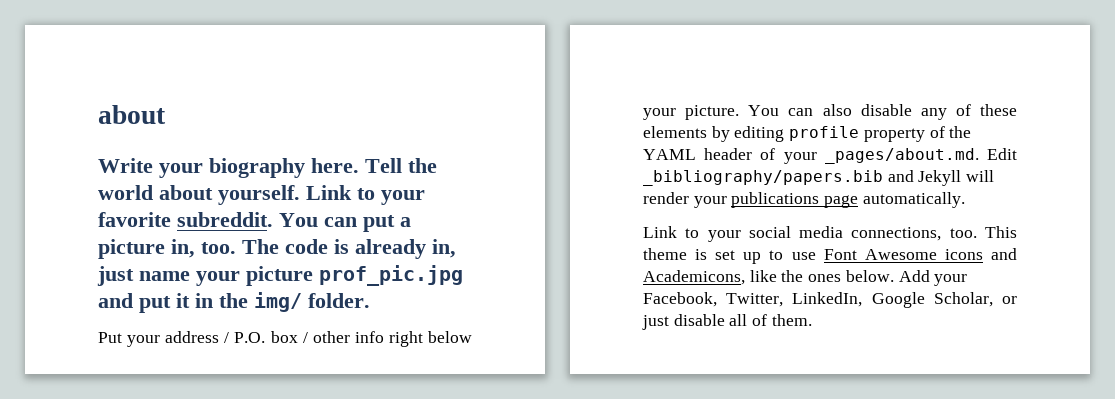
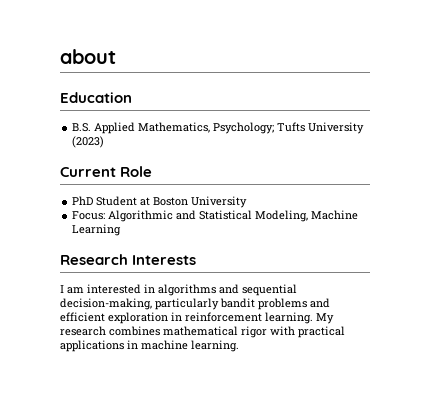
[98,158,437,178] [98,185,425,205] [98,212,411,232] [98,239,456,259] [97,265,463,286] [98,292,370,313] [98,331,473,347] [643,104,1017,120] [643,126,972,142] [643,148,1017,164] [643,170,995,186] [643,192,965,208] [643,226,1017,242] [643,248,1017,264] [643,270,968,286] [643,292,1017,308] [642,314,812,330] Write your biography here. Tell the world about yourself. Link to your favorite subreddit. You can put a picture in, too. The code is already in, just name your picture prof_pic.jpg and put it in the img/ folder. // Put your address / P.O. box / other info right below your picture. You can also disable any of these elements by editing profile property of the YAML header of your _pages/about.md. Edit _bibliography/papers.bib and Jekyll will render your publications page automatically. // Link to your social media connections, too. This theme is set up to use Font Awesome icons and Academicons, like the ones below. Add your Facebook, Twitter, LinkedIn, Google Scholar, or just disable all of them. -> [60,92,132,103] [72,122,365,134] [72,136,105,148] [60,166,153,177] [72,196,248,208] [72,210,359,222] [72,224,122,236] [60,254,197,265] [60,284,297,296] [60,298,330,310] [60,312,334,324] [60,326,345,338] [60,340,239,352] Education // B.S. Applied Mathematics, Psychology; Tufts University (2023) // Current Role // PhD Student at Boston University // Focus: Algorithmic and Statistical Modeling, Machine Learning // Research Interests // I am interested in algorithms and sequential decision-making, particularly bandit problems and efficient exploration in reinforcement learning. My research combines mathematical rigor with practical applications in machine learning.

